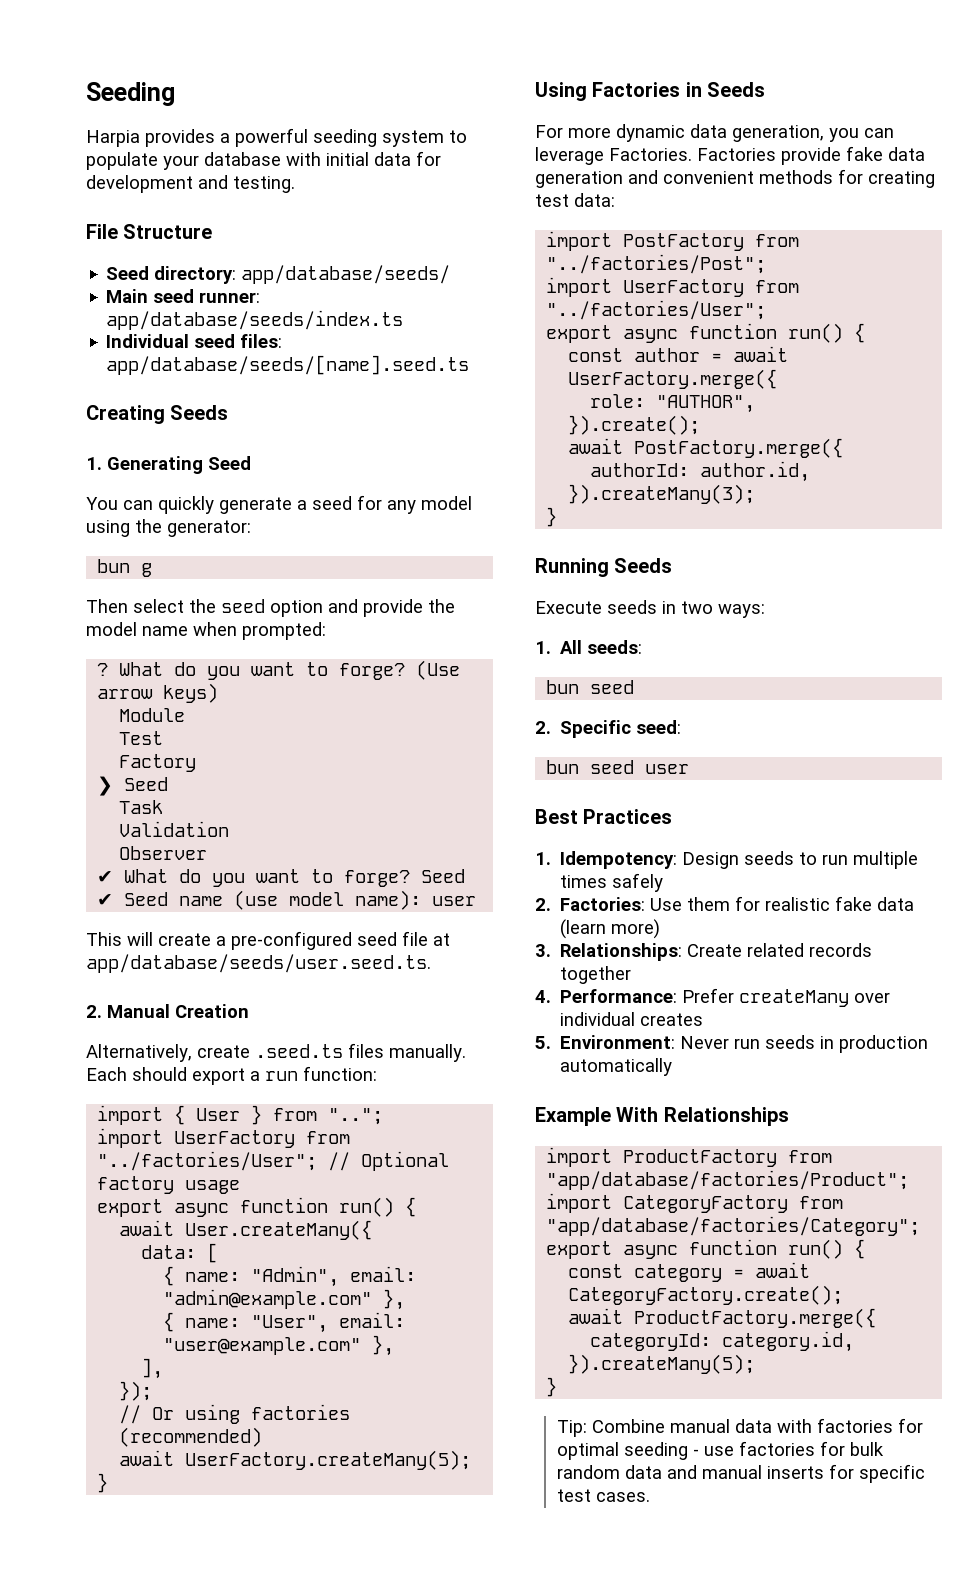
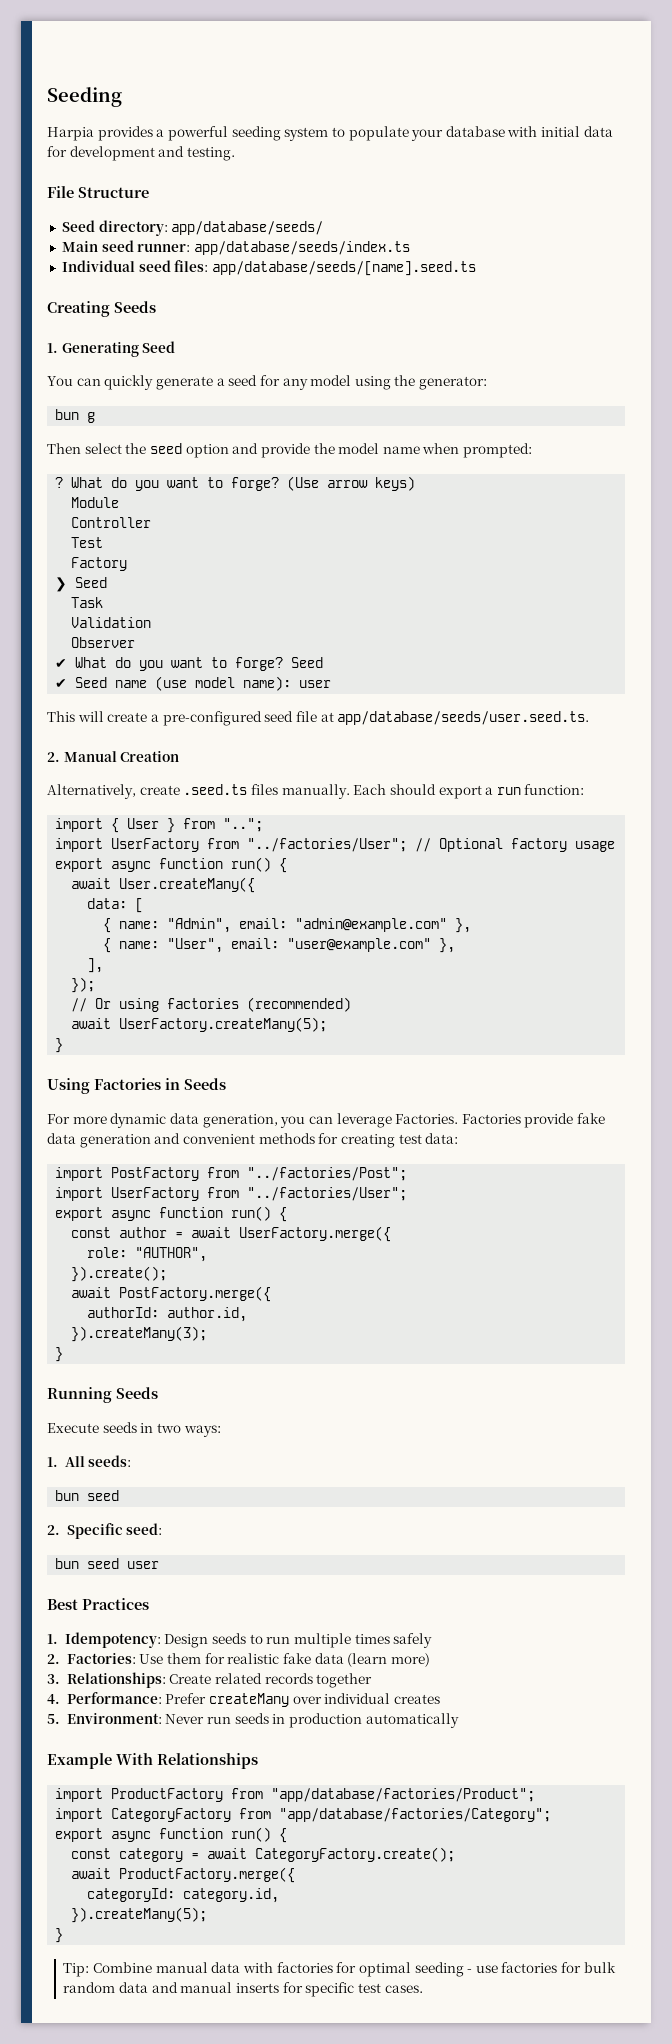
(186, 715) none -> [71,517,152,528] // Controller

